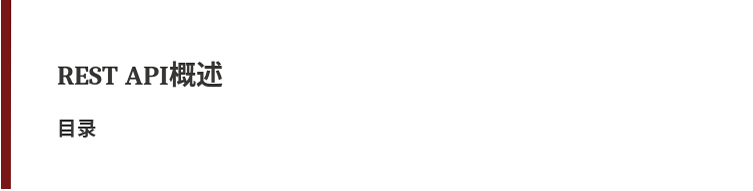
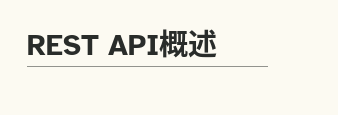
[56,118,97,138] // 目录 -> (217, 43) none

